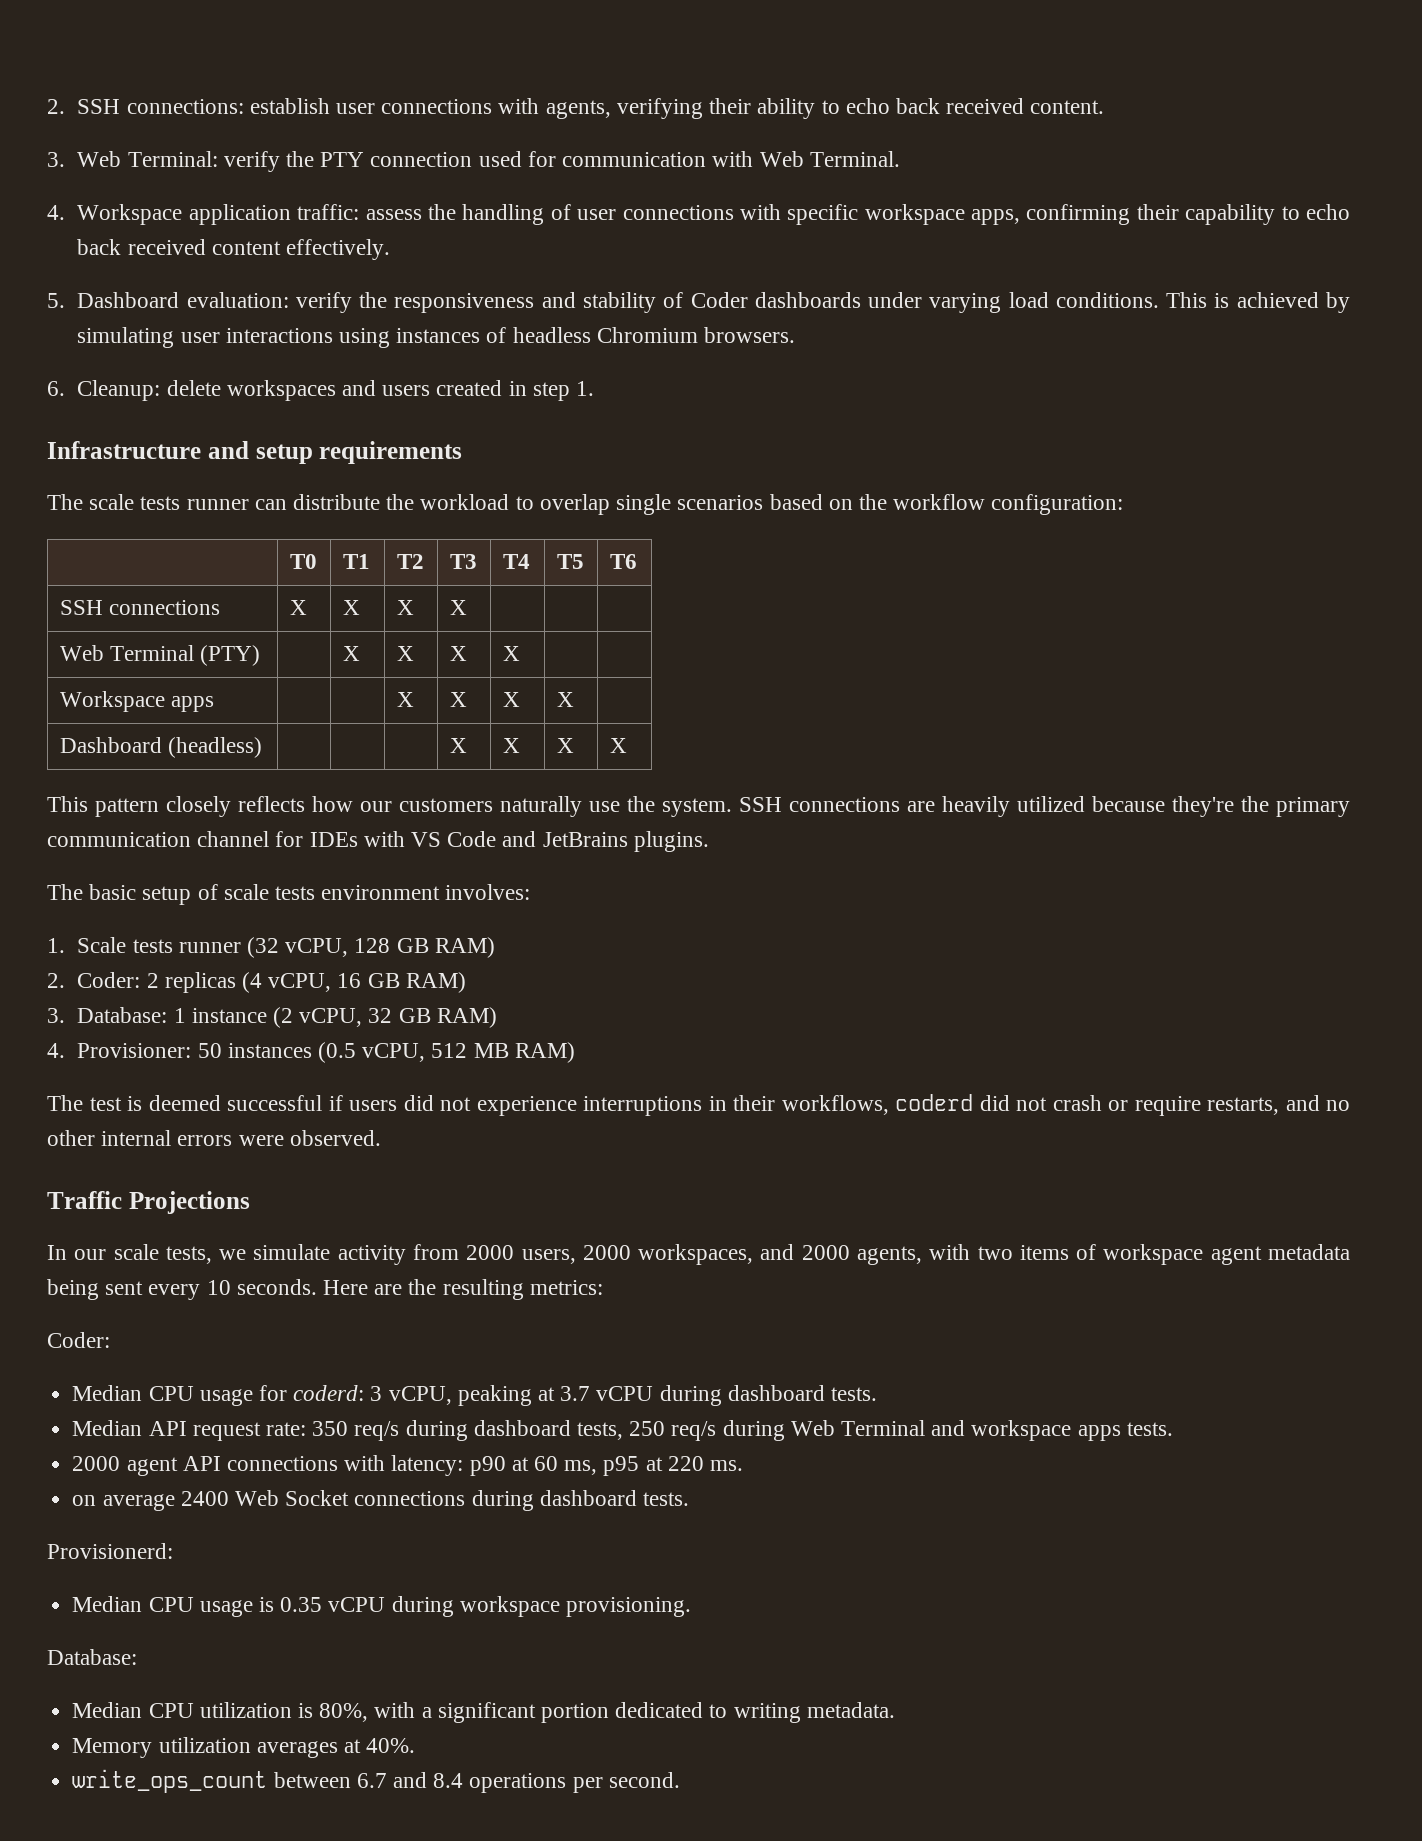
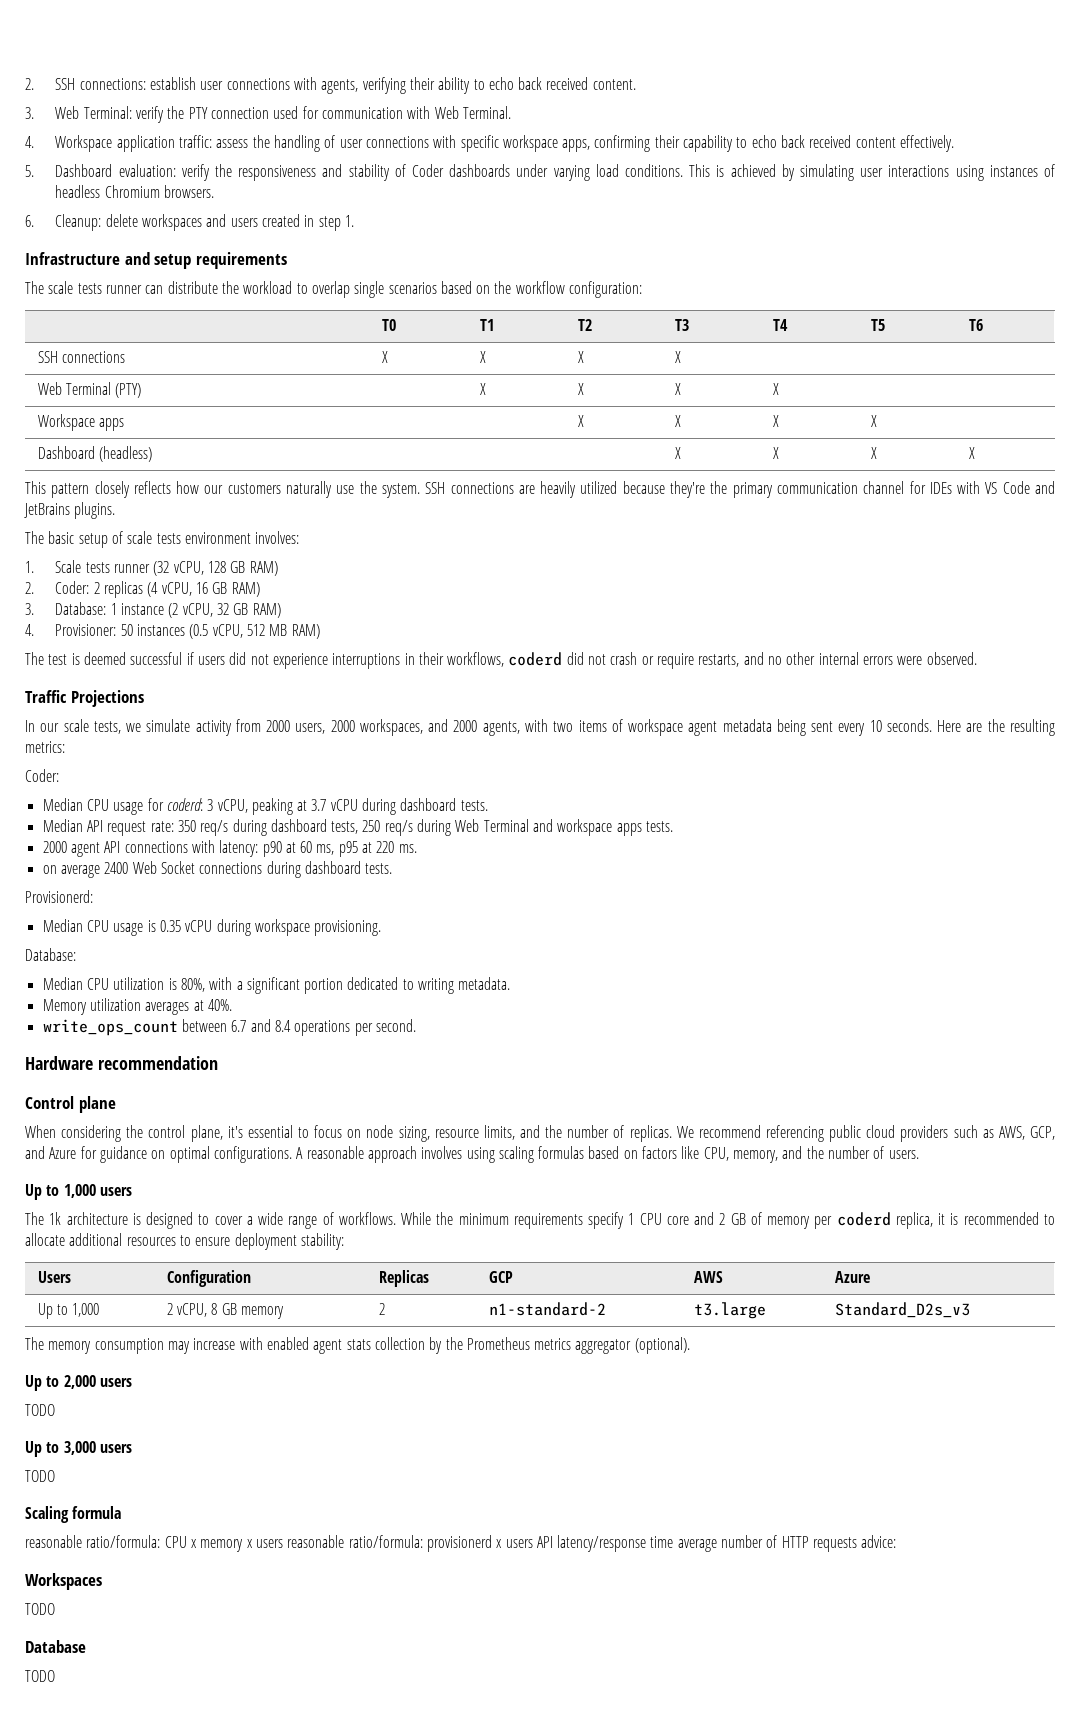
(680, 1780) none -> [25,1056,218,1070] [25,1096,116,1113] [25,1125,1056,1142] [25,1146,919,1163] [25,1184,132,1200] [25,1212,1055,1229] [25,1233,344,1250] [37,1271,71,1283] [166,1270,251,1287] [378,1270,429,1287] [488,1271,513,1283] [693,1271,723,1283] [834,1271,870,1283] [37,1303,100,1319] [166,1303,284,1319] [378,1303,385,1315] [488,1302,606,1316] [693,1302,766,1319] [834,1302,970,1318] [25,1337,690,1354] [25,1375,132,1391] [25,1404,55,1416] [25,1441,132,1457] [25,1470,55,1482] [25,1506,122,1523] [25,1535,897,1552] [25,1573,102,1590] [25,1603,55,1615] [25,1640,86,1653] [25,1670,55,1682] // Hardware recommendation // Control plane // When considering the control plane, it's essential to focus on node sizing, resource limits, and the number of replicas. We recommend referencing public cloud providers such as AWS, GCP, and Azure for guidance on optimal configurations. A reasonable approach involves using scaling formulas based on factors like CPU, memory, and the number of users. // Up to 1,000 users // The 1k architecture is designed to cover a wide range of workflows. While the minimum requirements specify 1 CPU core and 2 GB of memory per coderd replica, it is recommended to allocate additional resources to ensure deployment stability: // Users | Configuration | Replicas | GCP | AWS | Azure // Up to 1,000 | 2 vCPU, 8 GB memory | 2 | n1-standard-2 | t3.large | Standard_D2s_v3 // The memory consumption may increase with enabled agent stats collection by the Prometheus metrics aggregator (optional). // Up to 2,000 users // TODO // Up to 3,000 users // TODO // Scaling formula // reasonable ratio/formula: CPU x memory x users reasonable ratio/formula: provisionerd x users API latency/response time average number of HTTP requests advice: // Workspaces // TODO // Database // TODO

